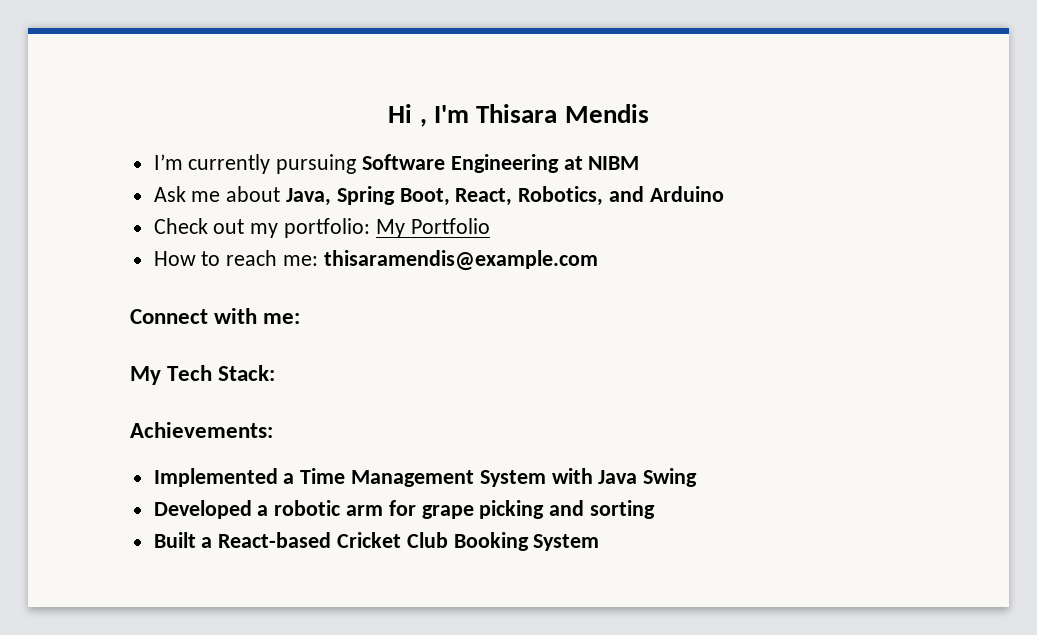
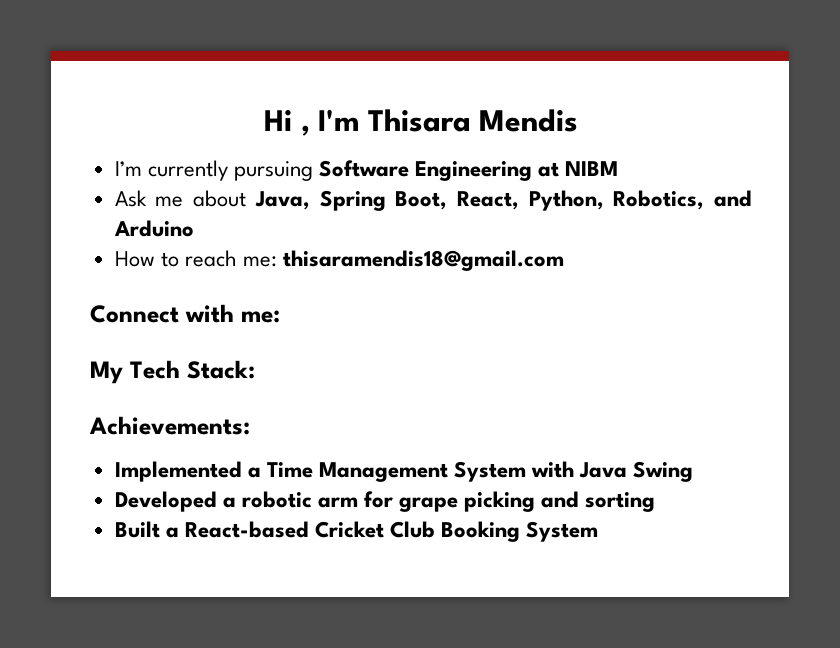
(513, 197) none -> [528,190,604,211] Python,
[153,218,490,238] // Check out my portfolio: My Portfolio -> (194, 228) none
[323,250,598,271] thisaramendis@example.com -> [283,250,565,271] thisaramendis18@gmail.com

